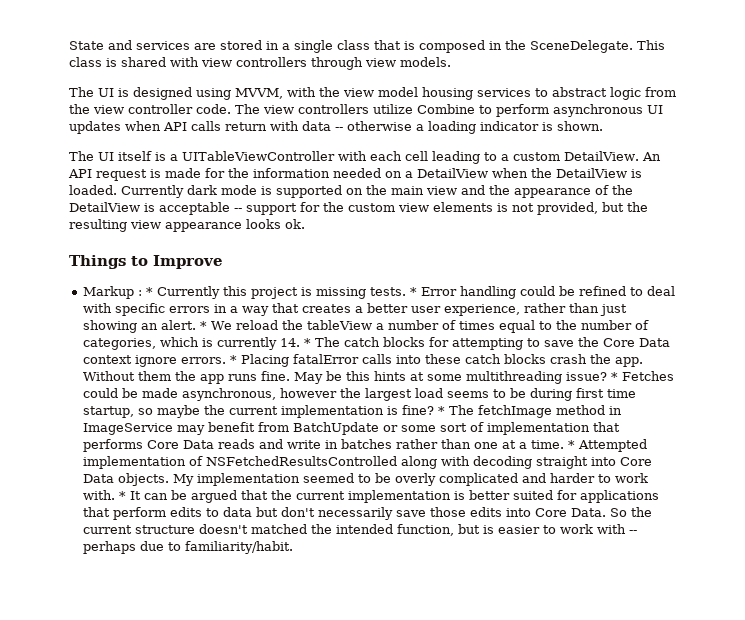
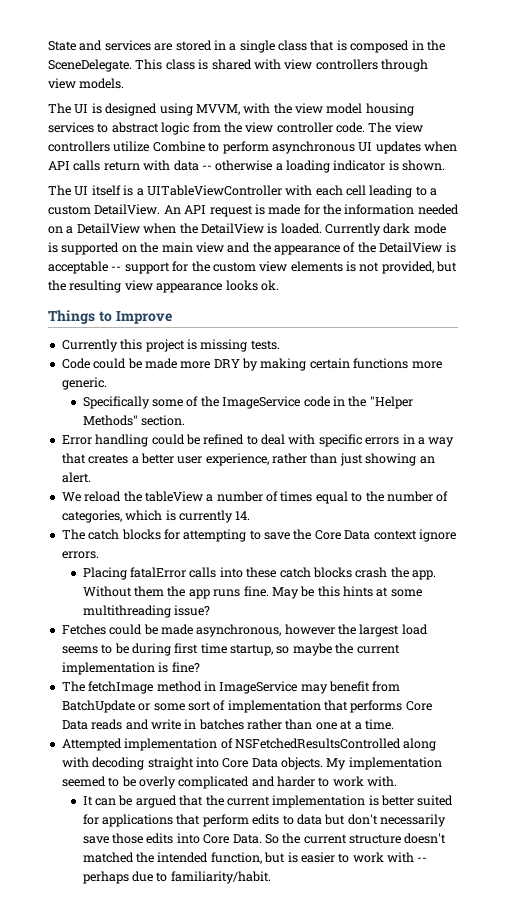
[83,286,154,299] Markup : * -> (172, 317) none
[410,287,418,296] * -> [61,358,442,371] [61,377,107,390] [82,396,413,409] [82,415,186,426] // Code could be made more DRY by making certain functions more generic. // Specifically some of the ImageService code in the "Helper Methods" section. //
[200,321,208,330] * -> (91, 477) //
[304,338,312,347] * -> (251, 515) //
[230,355,238,364] * -> (99, 555) //
[611,372,619,381] * -> (211, 610) //
[438,406,446,415] * -> (200, 667) //
[568,440,576,449] * -> (394, 724) //
[119,491,127,500] * -> (398, 781) //

